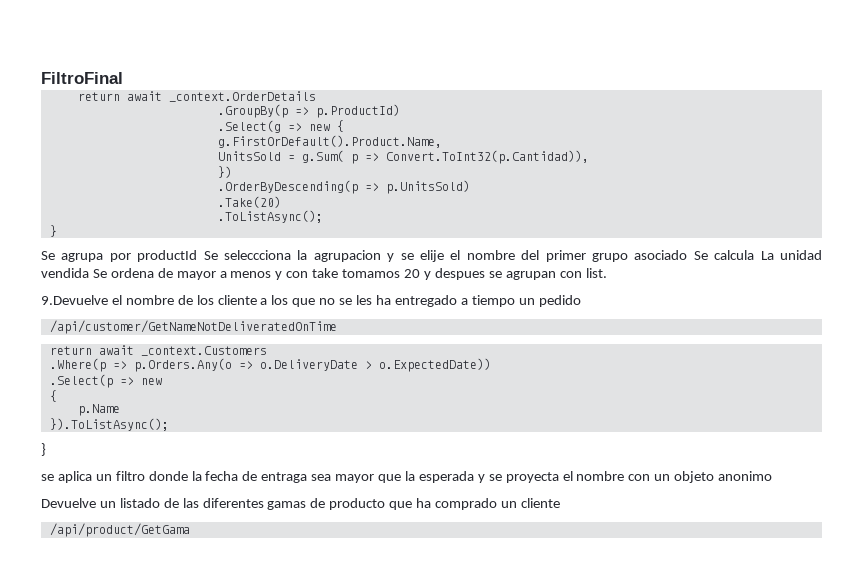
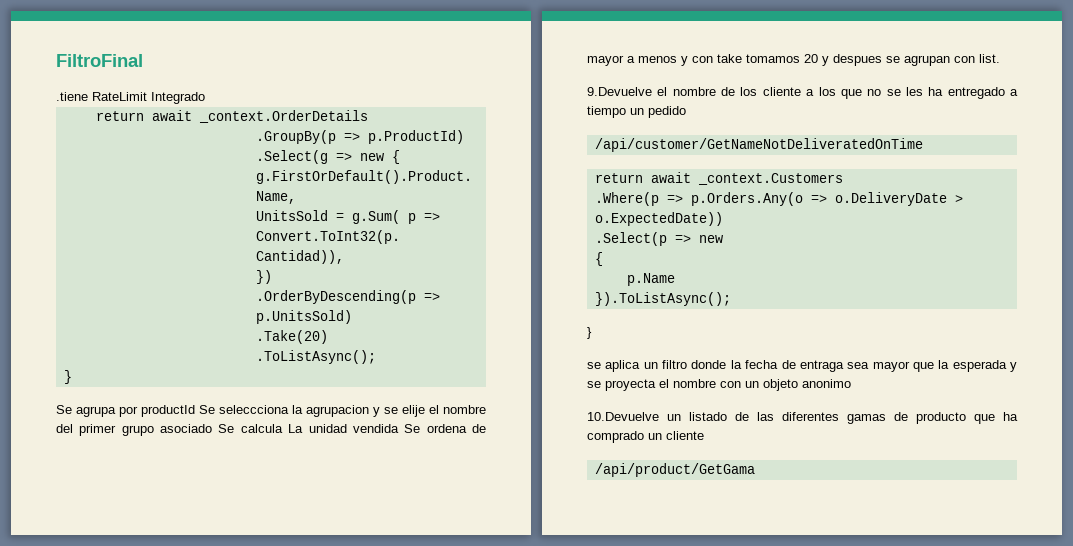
(123, 78) none -> [56,92,205,104] // .tiene RateLimit Integrado
[41,498,96,508] Devuelve -> [587,412,659,421] 10.Devuelve

